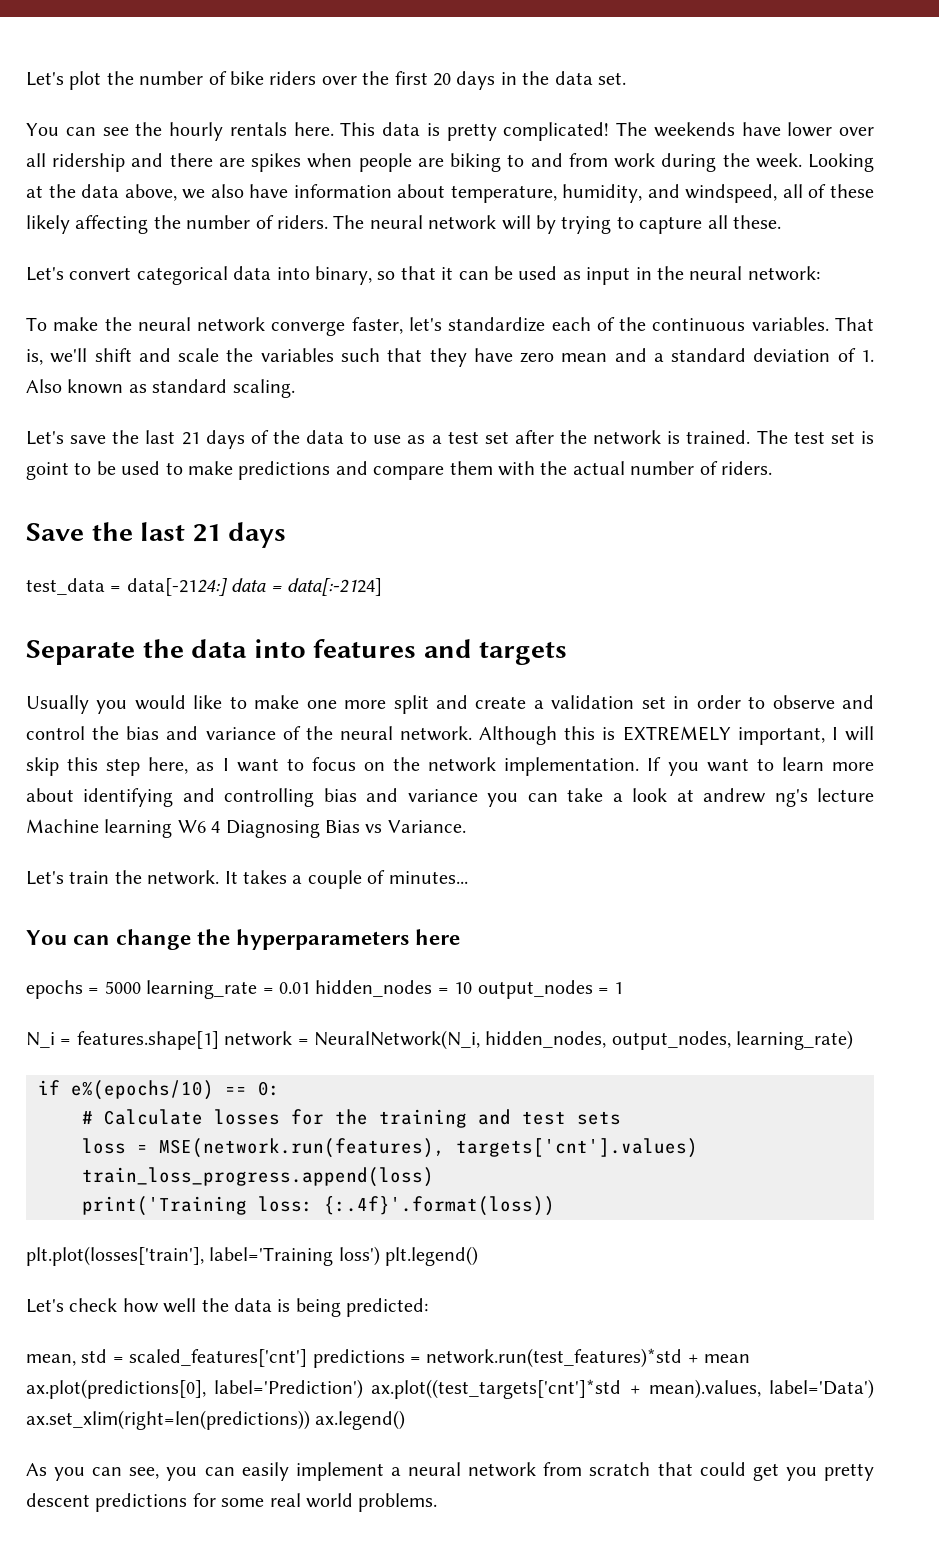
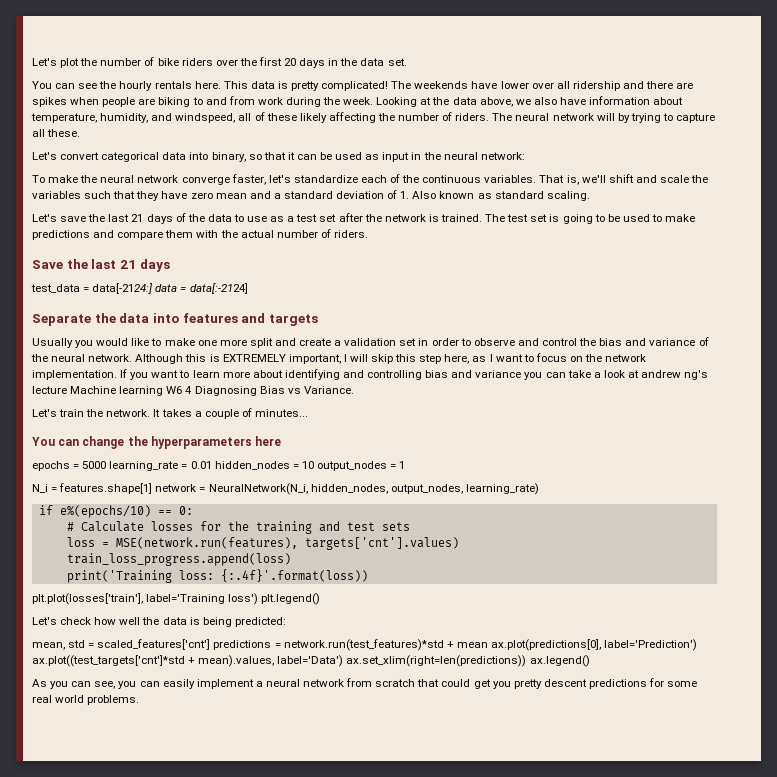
[26,462,69,480] goint -> [562,214,593,224] going

